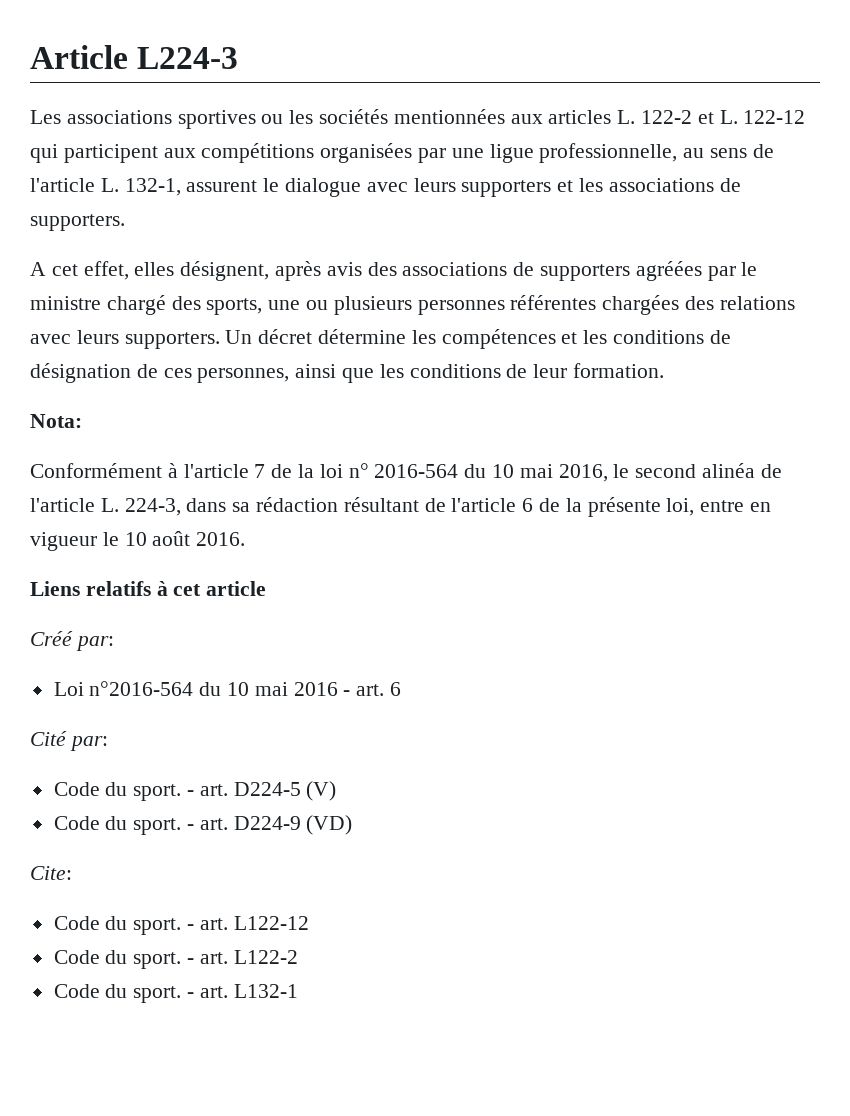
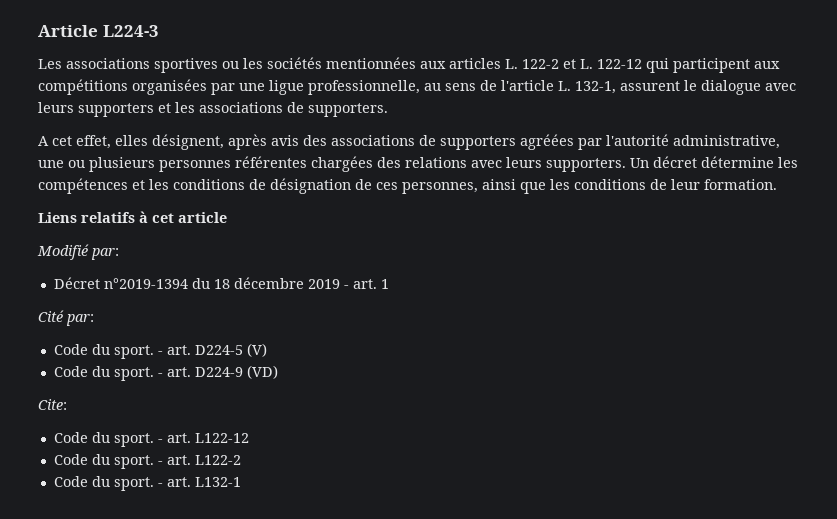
[741,262,758,276] [30,295,263,315] le ministre chargé des sports, -> [606,134,780,149] l'autorité administrative,
[30,414,82,428] [30,463,782,482] [30,497,772,517] [30,531,246,551] // Nota: // Conformément à l'article 7 de la loi n° 2016-564 du 10 mai 2016, le second alinéa de l'article L. 224-3, dans sa rédaction résultant de l'article 6 de la présente loi, entre en vigueur le 10 août 2016. -> (777, 184) none
[30,631,114,651] [53,681,402,696] Créé par: // Loi n°2016-564 du 10 mai 2016 - art. 6 -> [37,244,119,260] [53,277,389,289] Modifié par: // Décret n°2019-1394 du 18 décembre 2019 - art. 1

